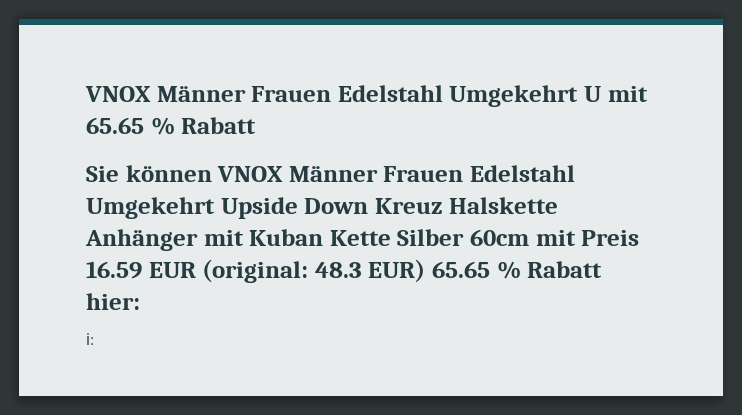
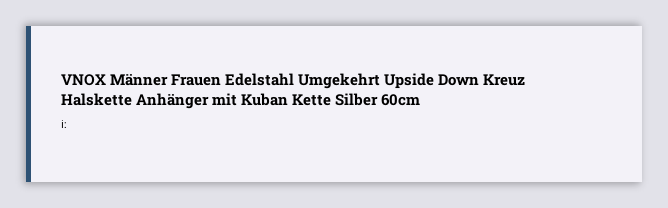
[85,85,648,107] [86,117,257,135] [86,165,576,182] [86,197,215,219] VNOX Männer Frauen Edelstahl Umgekehrt U mit 65.65 % Rabatt // Sie können VNOX Männer Frauen Edelstahl Umgekehrt -> [61,73,381,89] VNOX Männer Frauen Edelstahl Umgekehrt
[535,230,640,246] [86,259,603,283] [86,293,140,310] mit Preis 16.59 EUR (original: 48.3 EUR) 65.65 % Rabatt hier: -> (421, 100) none

